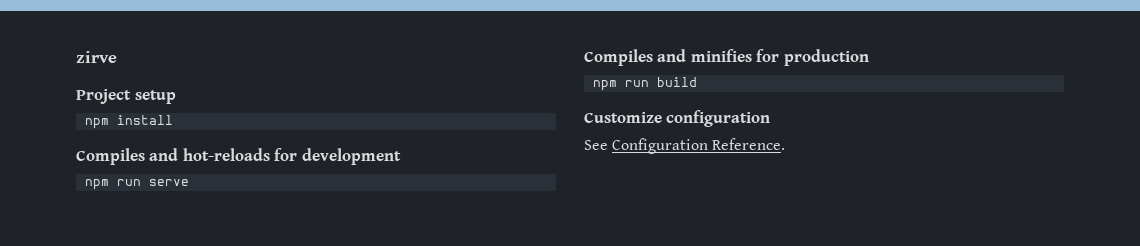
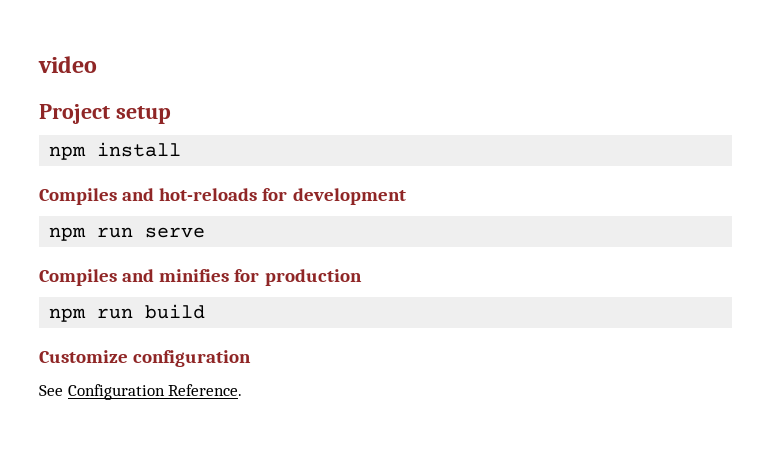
[76,51,117,63] zirve -> [38,56,97,73] video

